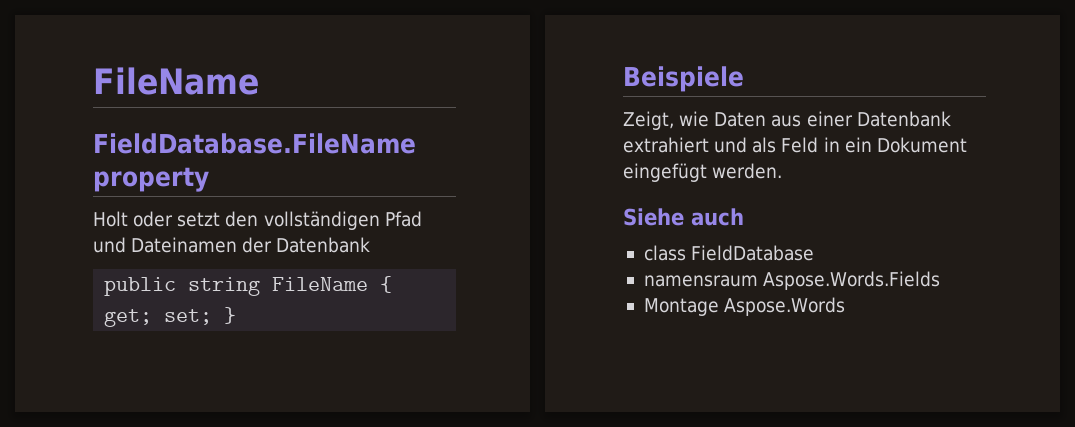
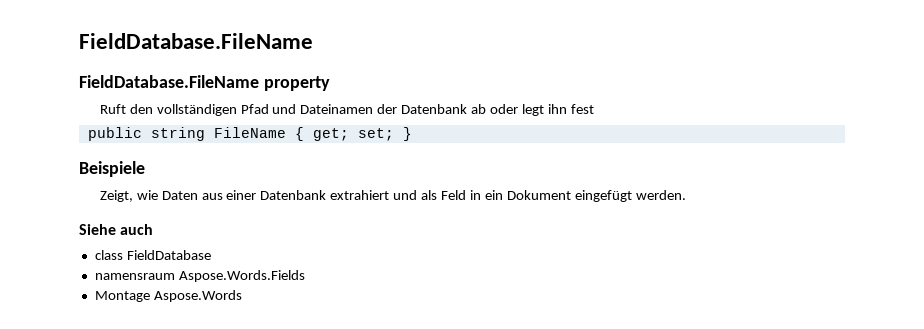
[93,67,259,95] FileName -> [79,33,313,49] FieldDatabase.FileName
[93,211,221,227] Holt oder setzt -> [99,104,126,114] Ruft
(371, 245) none -> [471,104,594,116] ab oder legt ihn fest

